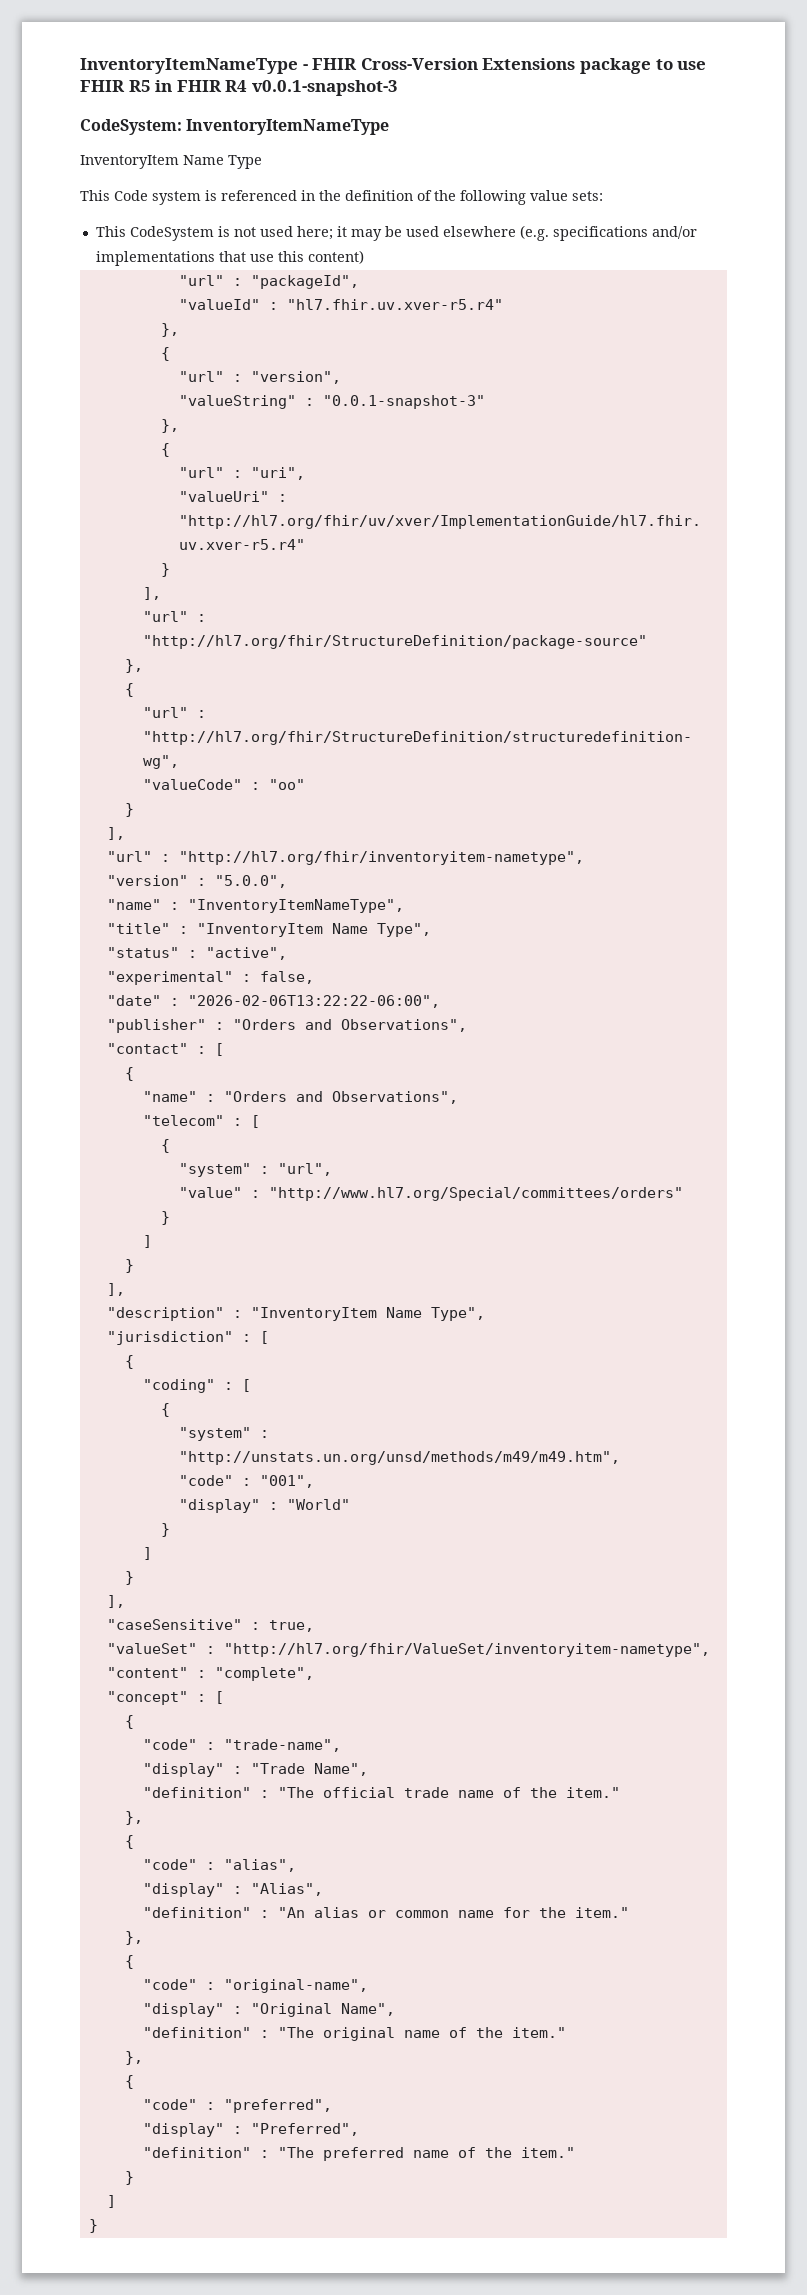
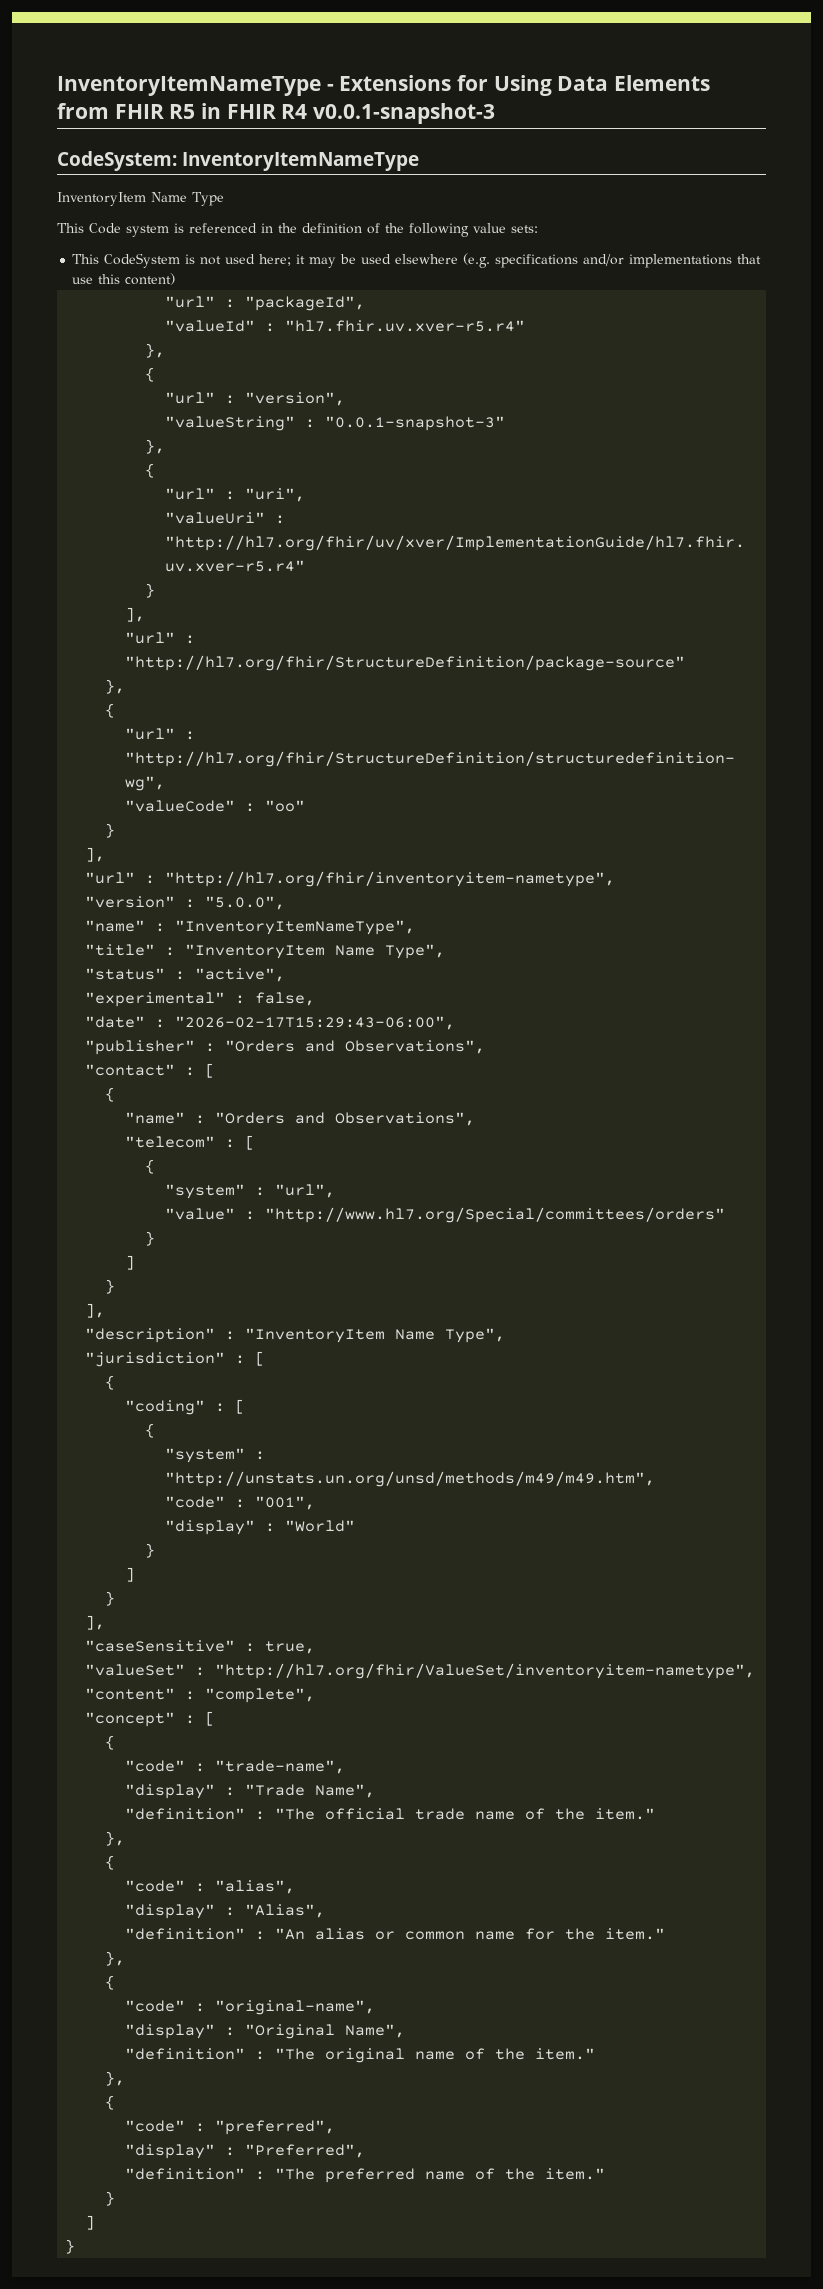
[312,58,707,74] FHIR Cross-Version Extensions package to use -> [339,75,711,96] [57,103,109,119] Extensions for Using Data Elements from
[187,995,440,1008] "2026-02-06T13:22:22-06:00", -> [175,1016,456,1030] "2026-02-17T15:29:43-06:00",

